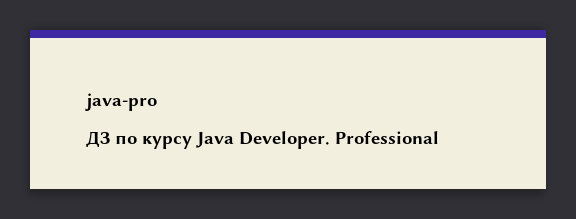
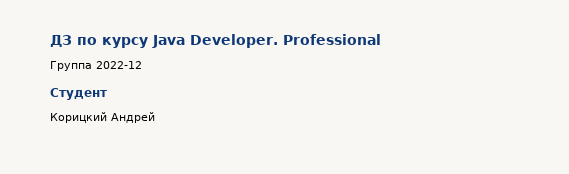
[85,93,157,111] java-pro // -> (50, 41) none
(439, 137) none -> [50,61,142,71] [50,88,107,100] [50,112,155,123] // Группа 2022-12 // Студент // Корицкий Андрей

